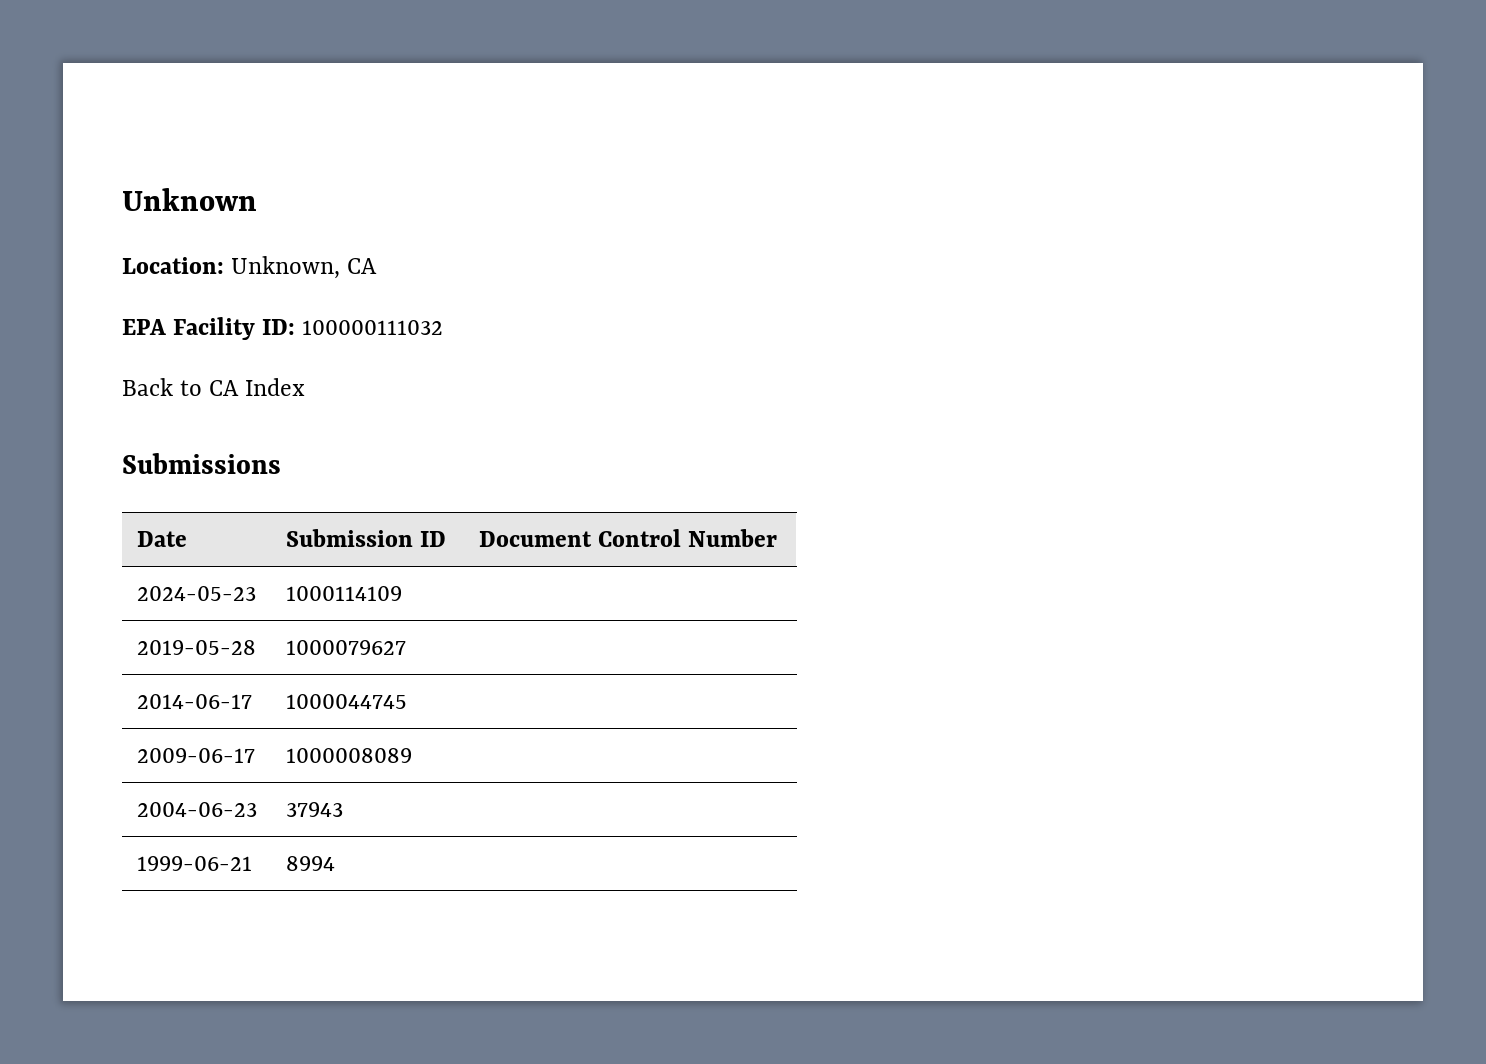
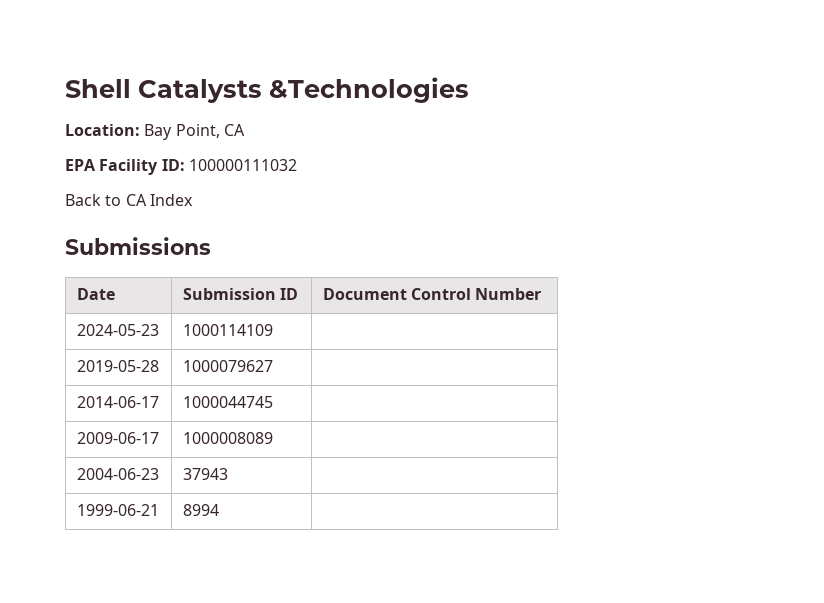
[122,188,257,211] Unknown -> [65,77,469,103] Shell Catalysts &Technologies
[231,256,341,279] Unknown, -> [144,124,220,140] Bay Point,

